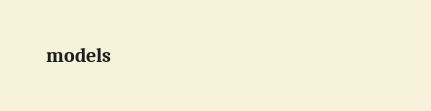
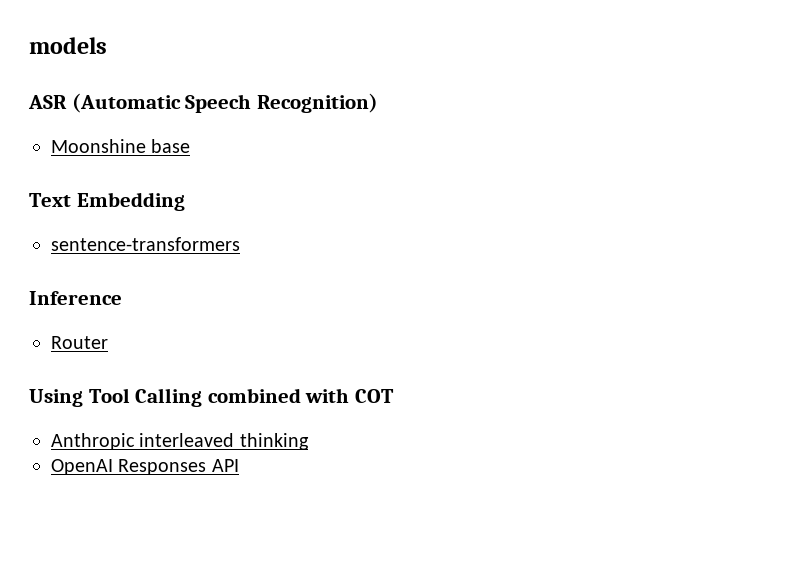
(111, 54) none -> [28,93,378,113] [51,139,191,153] [29,192,185,211] [51,237,240,251] [29,291,122,305] [51,336,108,349] [29,388,394,407] [51,433,309,450] [51,459,239,475] // ASR (Automatic Speech Recognition) // Moonshine base // Text Embedding // sentence-transformers // Inference // Router // Using Tool Calling combined with COT // Anthropic interleaved thinking // OpenAI Responses API

